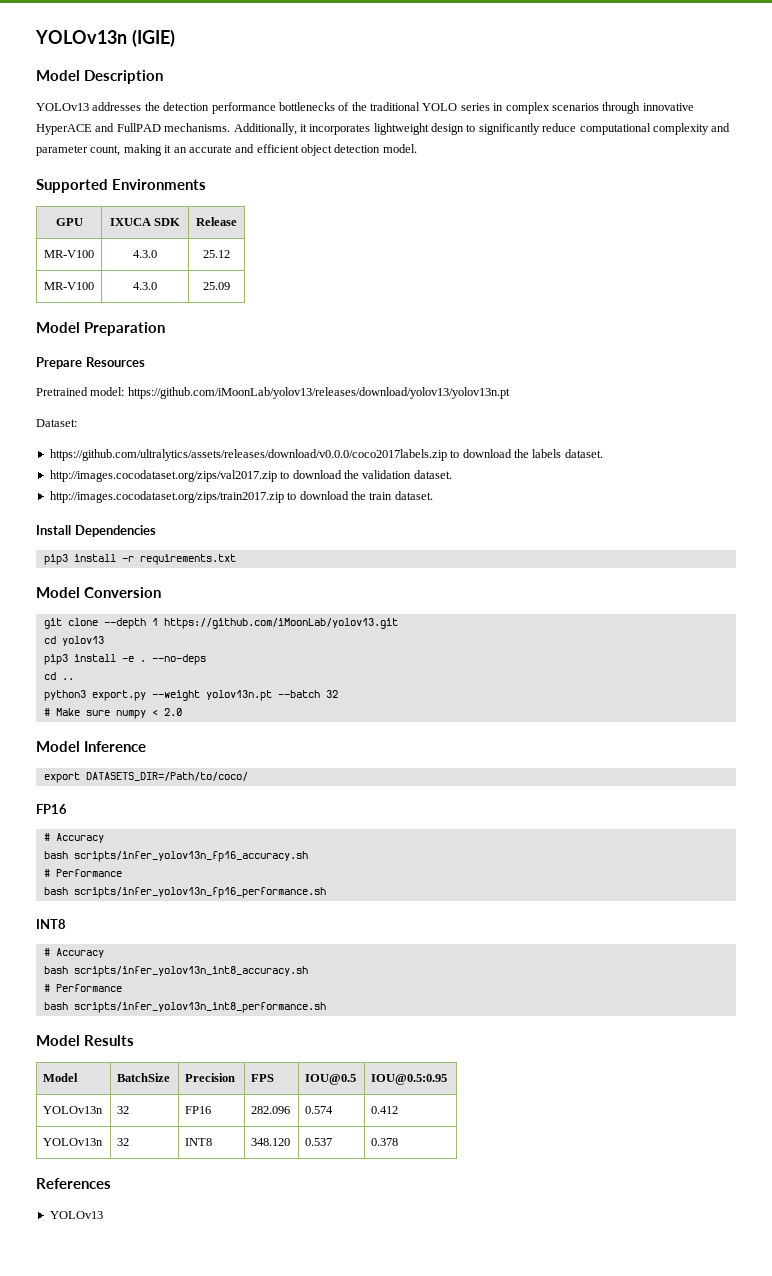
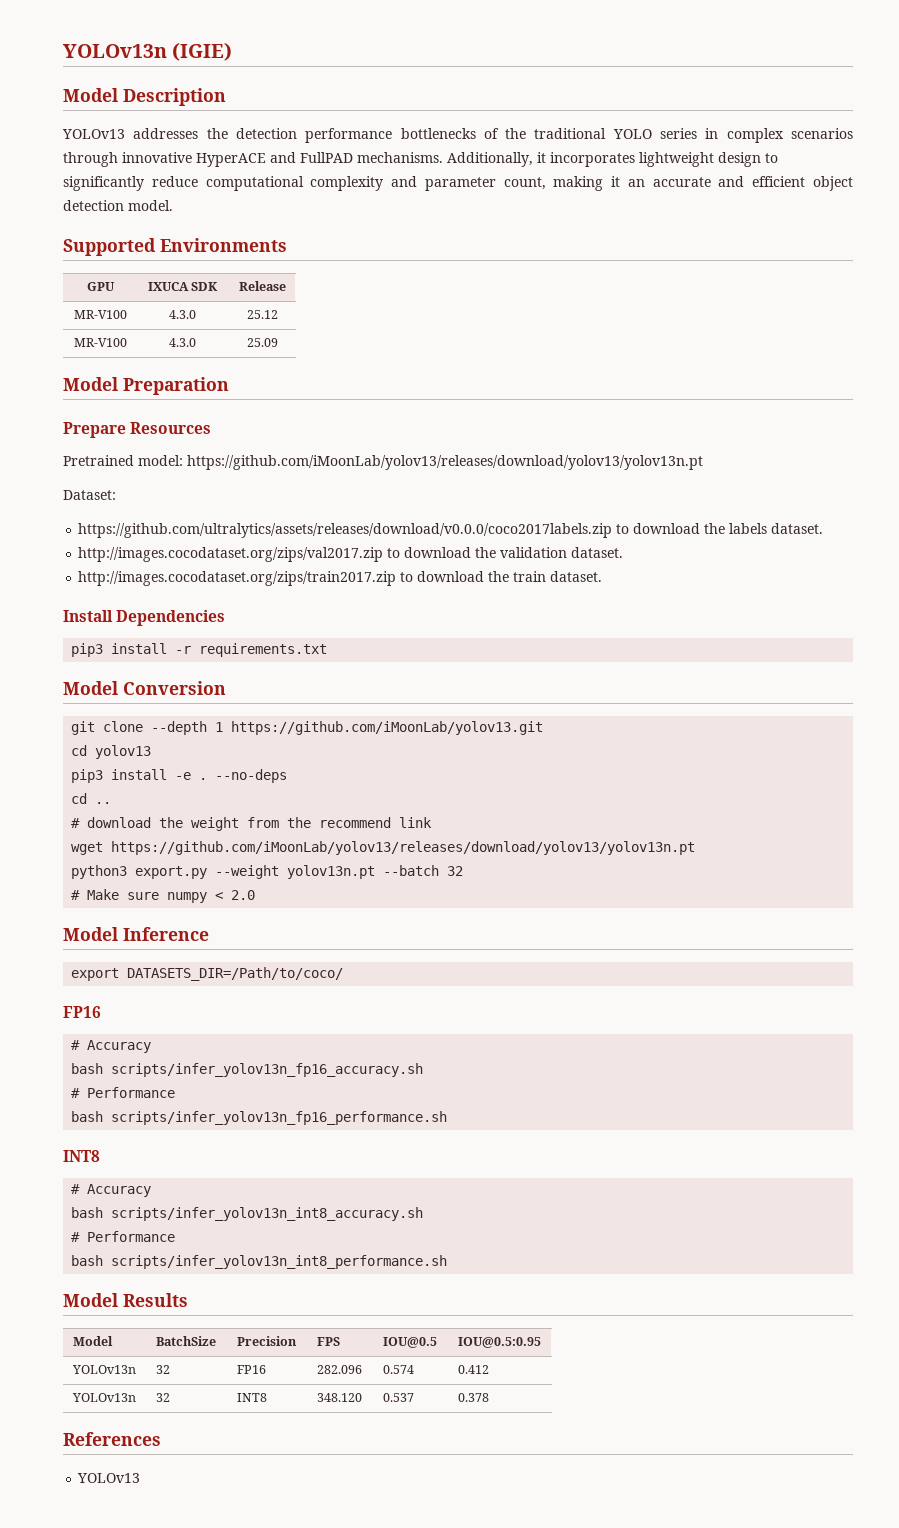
(74, 679) none -> [71,817,433,831] [71,841,696,855] // # download the weight from the recommend link // wget https://github.com/iMoonLab/yolov13/releases/download/yolov13/yolov13n.pt

